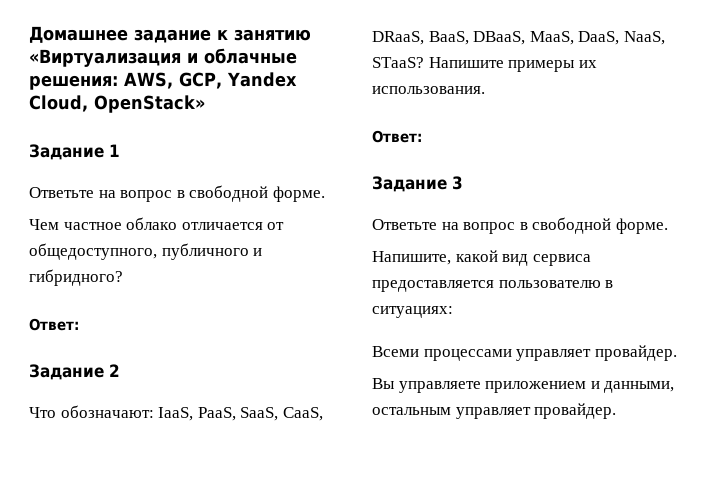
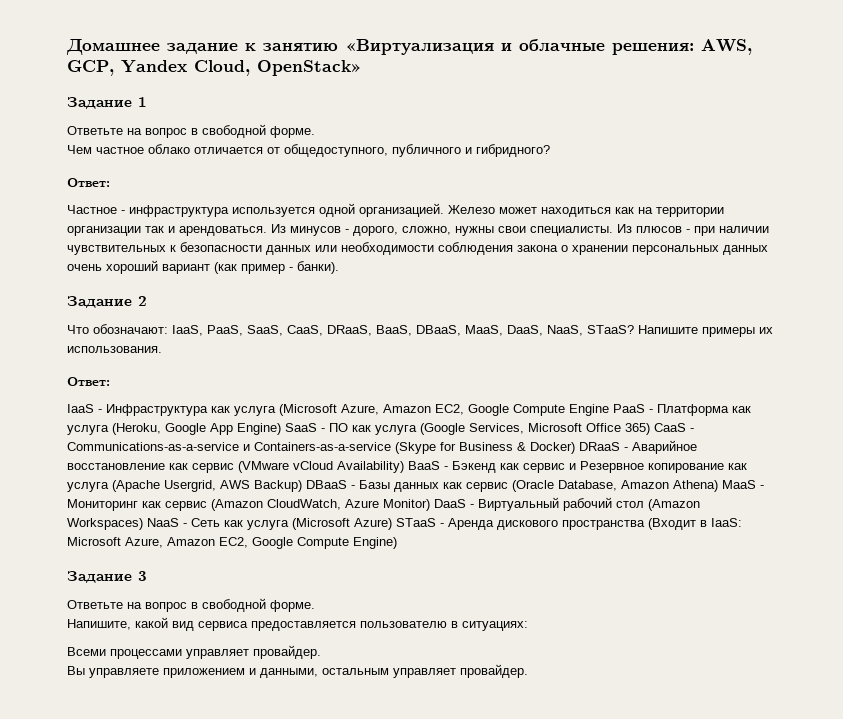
(79, 324) none -> [67,203,724,217] [67,224,769,236] [67,242,768,255] [67,260,339,274] // Частное - инфраструктура используется одной организацией. Железо может находиться как на территории организации так и арендоваться. Из минусов - дорого, сложно, нужны свои специалисты. Из плюсов - при наличии чувствительных к безопасности данных или необходимости соблюдения закона о хранении персональных данных очень хороший вариант (как пример - банки).
(422, 136) none -> [67,404,751,416] [67,423,694,435] [67,440,697,454] [67,461,747,473] [67,480,764,492] [67,497,700,511] [67,518,742,530] [67,537,397,549] // IaaS - Инфраструктура как услуга (Microsoft Azure, Amazon EC2, Google Compute Engine PaaS - Платформа как услуга (Heroku, Google App Engine) SaaS - ПО как услуга (Google Services, Microsoft Office 365) CaaS - Communications-as-a-service и Containers-as-a-service (Skype for Business & Docker) DRaaS - Аварийное восстановление как сервис (VMware vCloud Availability) BaaS - Бэкенд как сервис и Резервное копирование как услуга (Apache Usergrid, AWS Backup) DBaaS - Базы данных как сервис (Oracle Database, Amazon Athena) MaaS - Мониторинг как сервис (Amazon CloudWatch, Azure Monitor) DaaS - Виртуальный рабочий стол (Amazon Workspaces) NaaS - Сеть как услуга (Microsoft Azure) STaaS - Аренда дискового пространства (Входит в IaaS: Microsoft Azure, Amazon EC2, Google Compute Engine)

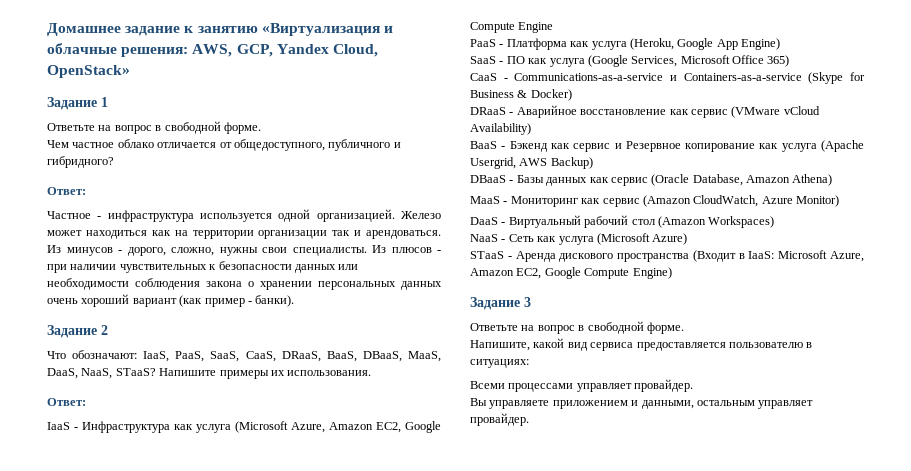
(609, 410) none -> (554, 27) //
(281, 429) none -> (780, 44) //
(650, 429) none -> (790, 61) //
(575, 448) none -> (572, 95) //
(404, 467) none -> (531, 129) //
(302, 486) none -> (593, 163) //
(718, 486) none -> (833, 180) //
(430, 505) none -> (839, 201) //
(143, 524) none -> (775, 222) //
(392, 524) none -> (688, 239) //

